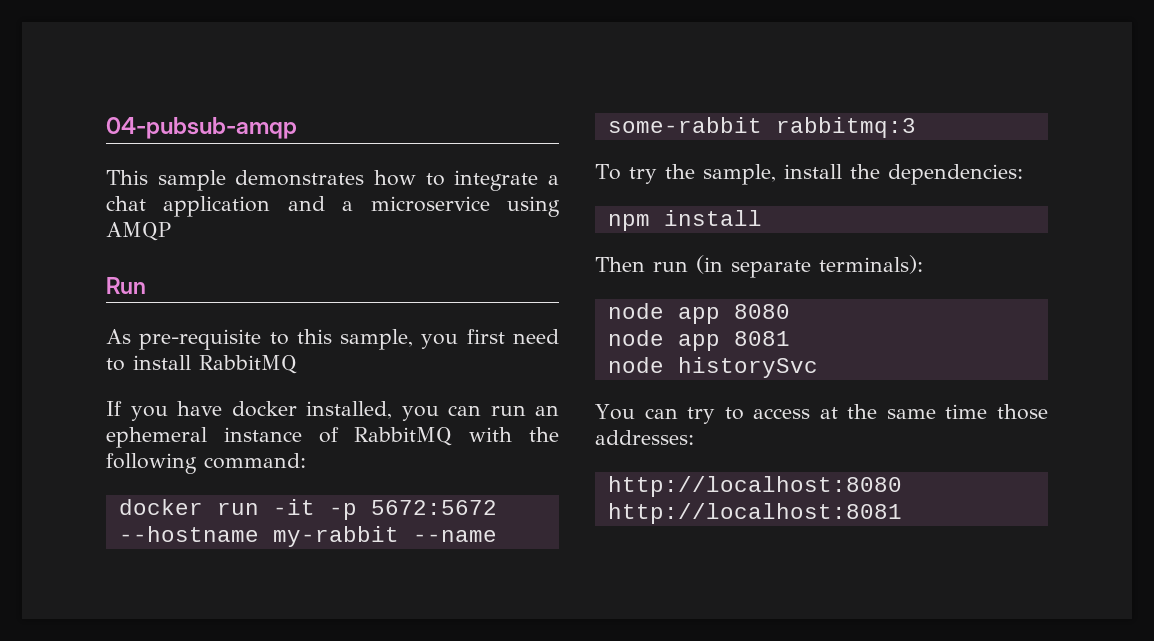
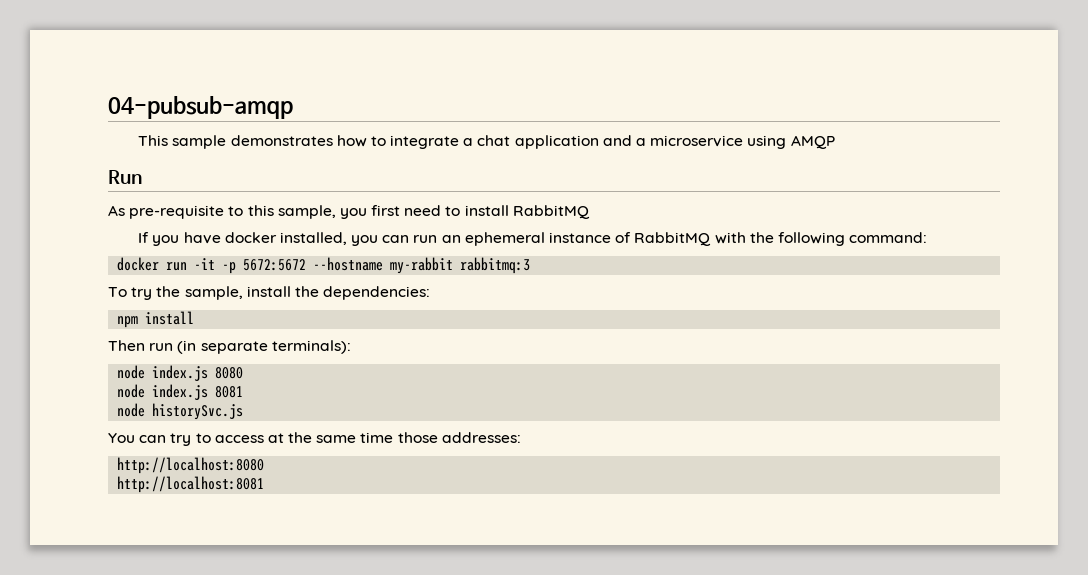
[412,530,497,542] [607,117,762,133] --name some-rabbit -> (454, 265) none
[677,307,720,324] app -> [152,365,209,381] index.js
[677,334,720,351] app -> [152,384,209,400] index.js
[677,357,818,378] historySvc -> [152,403,244,420] historySvc.js

